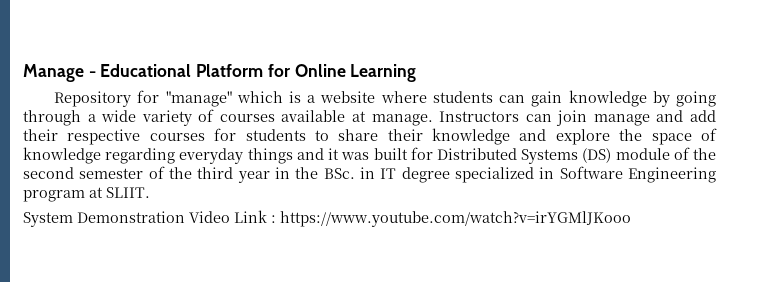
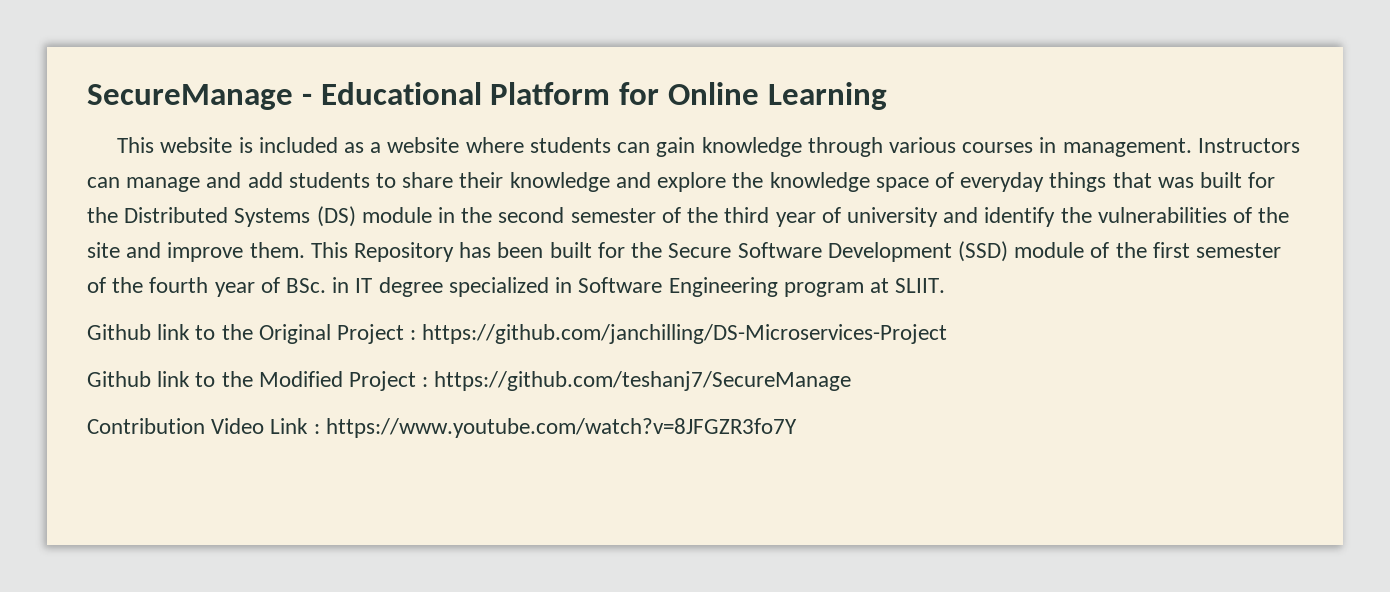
[23,64,84,82] Manage -> [87,84,293,110] SecureManage
[54,90,302,107] Repository for "manage" which is -> [117,137,365,153] This website is included as
[652,91,717,107] [23,109,433,126] by going through a wide variety of courses available at manage. -> [807,137,1192,157] through various courses in management.
[556,110,588,126] join -> (120, 182) none
[23,128,237,145] their respective courses for -> (283, 180) none
(643, 135) none -> [769,172,870,192] knowledge
[23,147,340,164] knowledge regarding everyday things and it -> [960,172,1152,192] everyday things that
(433, 153) none -> [87,207,118,223] the
[673,147,690,160] of -> [438,207,456,223] in
[275,167,319,179] in the -> [821,207,1290,227] [87,241,1281,262] [87,277,280,297] of university and identify the vulnerabilities of the site and improve them. This Repository has been built for the Secure Software Development (SSD) module of the first semester of the fourth year of
[23,211,185,227] System Demonstration -> [87,324,948,344] [87,371,852,391] [87,418,205,434] Github link to the Original Project : https://github.com/janchilling/DS-Microservices-Project // Github link to the Modified Project : https://github.com/teshanj7/SecureManage // Contribution
[280,211,631,227] https://www.youtube.com/watch?v=irYGMlJKooo -> [325,418,797,438] https://www.youtube.com/watch?v=8JFGZR3fo7Y

